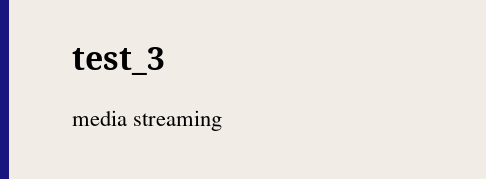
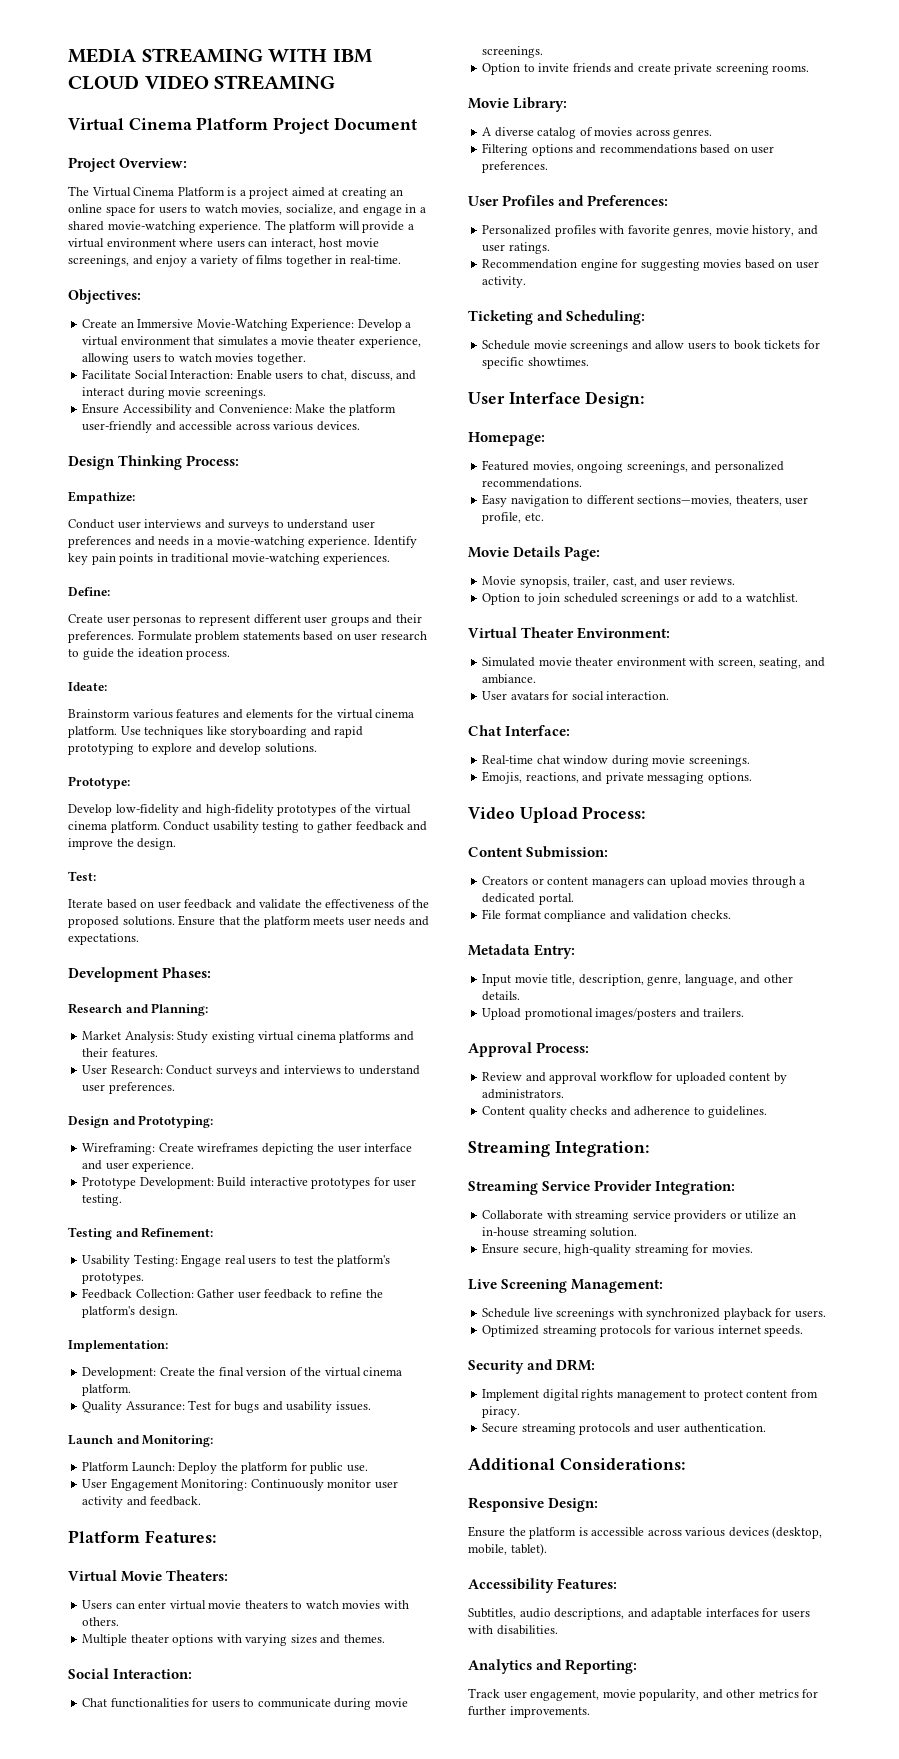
[72,47,165,75] [72,110,223,131] test_3 // media streaming -> [68,48,373,63] [68,75,336,90] [68,117,417,134] [68,157,188,172] [68,186,404,199] [68,204,426,216] [68,220,414,233] [68,238,379,249] [68,255,401,267] [68,289,141,304] [82,318,412,331] [82,336,421,348] [82,353,306,365] [82,369,417,381] [82,387,266,399] [82,403,397,416] [82,421,360,433] [68,455,240,470] [68,491,135,504] [68,519,375,531] [68,536,417,548] [68,553,391,565] [68,587,110,596] [68,614,422,626] [68,630,427,643] [68,648,231,660] [68,682,107,691] [68,709,415,719] [68,726,364,738] [68,743,317,755] [68,776,130,789] [68,804,411,816] [68,821,428,833] [68,838,177,850] [68,871,96,881] [68,899,430,909] [68,915,429,928] [68,933,139,945] [68,967,212,982] [68,1003,209,1016] [82,1031,414,1043] [82,1048,158,1058] [82,1065,420,1077] [82,1082,175,1094] [68,1115,214,1128] [82,1143,413,1155] [82,1160,195,1172] [82,1177,417,1189] [82,1194,123,1206] [68,1227,214,1240] [82,1254,391,1267] [82,1273,145,1284] [82,1288,383,1299] [82,1306,178,1318] [68,1340,168,1352] [82,1367,403,1379] [82,1384,132,1396] [82,1400,371,1413] [68,1435,214,1447] [82,1462,368,1474] [82,1478,398,1491] [82,1496,202,1508] [68,1530,216,1543] [68,1570,229,1582] [82,1600,409,1610] [82,1617,120,1626] [82,1634,385,1646] [68,1668,193,1679] [82,1698,408,1710] [482,46,544,58] [482,63,810,75] [468,97,568,112] [482,127,713,139] [482,143,775,156] [482,161,549,173] [468,195,669,206] [482,225,818,237] [482,242,550,254] [482,259,819,271] [482,276,527,288] [468,310,646,325] [482,340,820,352] [482,357,589,369] [468,391,645,408] [468,432,545,446] [482,460,784,473] [482,478,583,488] [482,494,809,507] [482,512,544,524] [468,546,601,561] [482,576,736,588] [482,593,798,605] [468,627,671,639] [482,657,825,669] [482,674,537,684] [482,691,670,700] [468,725,571,736] [482,755,750,767] [482,771,752,784] [468,806,646,823] [468,846,609,858] [482,876,806,888] [482,893,574,905] [482,909,731,922] [468,944,576,959] [482,974,793,986] [482,991,521,1001] [482,1008,745,1020] [468,1042,590,1057] [482,1072,787,1084] [482,1089,565,1099] [482,1106,768,1118] [468,1141,649,1157] [468,1180,736,1195] [482,1210,796,1222] [482,1227,638,1239] [482,1243,753,1256] [468,1279,664,1293] [482,1308,826,1320] [482,1325,804,1337] [468,1359,596,1374] [482,1389,818,1401] [482,1406,521,1418] [482,1423,766,1435] [468,1458,685,1470] [468,1497,599,1512] [468,1526,823,1539] [468,1543,547,1556] [468,1578,618,1593] [468,1608,810,1620] [468,1625,558,1635] [468,1659,638,1674] [468,1688,819,1701] [468,1706,590,1718] MEDIA STREAMING WITH IBM CLOUD VIDEO STREAMING // Virtual Cinema Platform Project Document // Project Overview: // The Virtual Cinema Platform is a project aimed at creating an online space for users to watch movies, socialize, and engage in a shared movie-watching experience. The platform will provide a virtual environment where users can interact, host movie screenings, and enjoy a variety of films together in real-time. // Objectives: // Create an Immersive Movie-Watching Experience: Develop a virtual environment that simulates a movie theater experience, allowing users to watch movies together. // Facilitate Social Interaction: Enable users to chat, discuss, and interact during movie screenings. // Ensure Accessibility and Convenience: Make the platform user-friendly and accessible across various devices. // Design Thinking Process: // Empathize: // Conduct user interviews and surveys to understand user preferences and needs in a movie-watching experience. Identify key pain points in traditional movie-watching experiences. // Define: // Create user personas to represent different user groups and their preferences. Formulate problem statements based on user research to guide the ideation process. // Ideate: // Brainstorm various features and elements for the virtual cinema platform. Use techniques like storyboarding and rapid prototyping to explore and develop solutions. // Prototype: // Develop low-fidelity and high-fidelity prototypes of the virtual cinema platform. Conduct usability testing to gather feedback and improve the design. // Test: // Iterate based on user feedback and validate the effectiveness of the proposed solutions. Ensure that the platform meets user needs and expectations. // Development Phases: // Research and Planning: // Market Analysis: Study existing virtual cinema platforms and their features. // User Research: Conduct surveys and interviews to understand user preferences. // Design and Prototyping: // Wireframing: Create wireframes depicting the user interface and user experience. // Prototype Development: Build interactive prototypes for user testing. // Testing and Refinement: // Usability Testing: Engage real users to test the platform's prototypes. // Feedback Collection: Gather user feedback to refine the platform's design. // Implementation: // Development: Create the final version of the virtual cinema platform. // Quality Assurance: Test for bugs and usability issues. // Launch and Monitoring: // Platform Launch: Deploy the platform for public use. // User Engagement Monitoring: Continuously monitor user activity and feedback. // Platform Features: // Virtual Movie Theaters: // Users can enter virtual movie theaters to watch movies with others. // Multiple theater options with varying sizes and themes. // Social Interaction: // Chat functionalities for users to communicate during movie screenings. // Option to invite friends and create private screening rooms. // Movie Library: // A diverse catalog of movies across genres. // Filtering options and recommendations based on user preferences. // User Profiles and Preferences: // Personalized profiles with favorite genres, movie history, and user ratings. // Recommendation engine for suggesting movies based on user activity. // Ticketing and Scheduling: // Schedule movie screenings and allow users to book tickets for specific showtimes. // User Interface Design: // Homepage: // Featured movies, ongoing screenings, and personalized recommendations. // Easy navigation to different sections—movies, theaters, user profile, etc. // Movie Details Page: // Movie synopsis, trailer, cast, and user reviews. // Option to join scheduled screenings or add to a watchlist. // Virtual Theater Environment: // Simulated movie theater environment with screen, seating, and ambiance. // User avatars for social interaction. // Chat Interface: // Real-time chat window during movie screenings. // Emojis, reactions, and private messaging options. // Video Upload Process: // Content Submission: // Creators or content managers can upload movies through a dedicated portal. // File format compliance and validation checks. // Metadata Entry: // Input movie title, description, genre, language, and other details. // Upload promotional images/posters and trailers. // Approval Process: // Review and approval workflow for uploaded content by administrators. // Content quality checks and adherence to guidelines. // Streaming Integration: // Streaming Service Provider Integration: // Collaborate with streaming service providers or utilize an in-house streaming solution. // Ensure secure, high-quality streaming for movies. // Live Screening Management: // Schedule live screenings with synchronized playback for users. // Optimized streaming protocols for various internet speeds. // Security and DRM: // Implement digital rights management to protect content from piracy. // Secure streaming protocols and user authentication. // Additional Considerations: // Responsive Design: // Ensure the platform is accessible across various devices (desktop, mobile, tablet). // Accessibility Features: // Subtitles, audio descriptions, and adaptable interfaces for users with disabilities. // Analytics and Reporting: // Track user engagement, movie popularity, and other metrics for further improvements.

